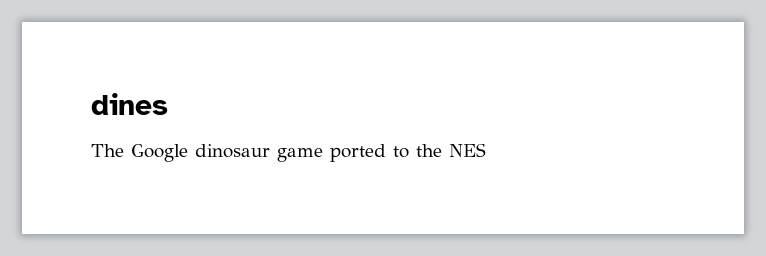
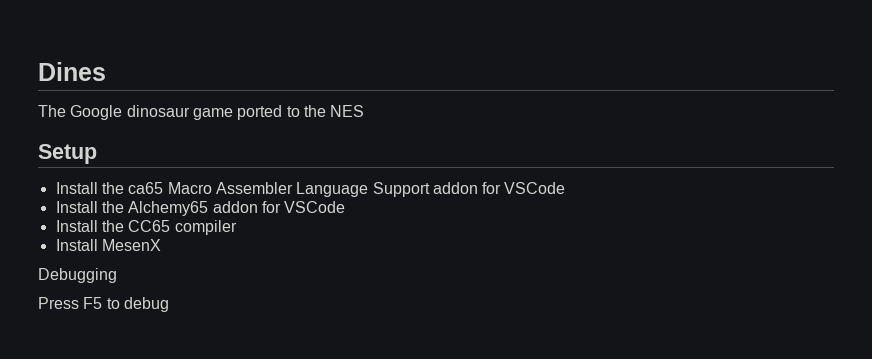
[91,93,168,115] dines -> [38,62,106,81] Dines
(486, 150) none -> [38,144,97,164] [55,182,566,197] [55,201,346,216] [55,220,237,235] [55,239,161,251] [38,268,117,283] [38,297,169,312] // Setup // Install the ca65 Macro Assembler Language Support addon for VSCode // Install the Alchemy65 addon for VSCode // Install the CC65 compiler // Install MesenX // Debugging // Press F5 to debug

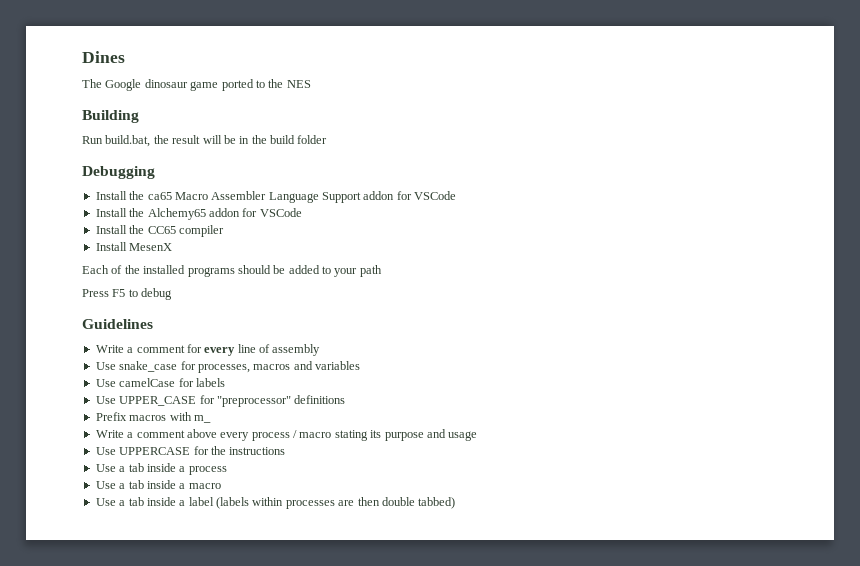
[38,144,97,164] Setup -> [82,110,139,123] [82,135,328,147] [82,166,155,179] Building // Run build.bat, the result will be in the build folder // Debugging
[38,268,117,283] [38,297,169,312] Debugging // Press F5 to debug -> [82,265,382,277] [82,288,173,300] [82,319,153,329] [95,344,321,356] [95,361,360,373] [95,378,225,387] [95,395,346,407] [95,412,211,423] [95,429,478,441] [95,446,286,455] [95,463,227,475] [95,480,221,489] [95,497,456,509] Each of the installed programs should be added to your path // Press F5 to debug // Guidelines // Write a comment for every line of assembly // Use snake_case for processes, macros and variables // Use camelCase for labels // Use UPPER_CASE for "preprocessor" definitions // Prefix macros with m_ // Write a comment above every process / macro stating its purpose and usage // Use UPPERCASE for the instructions // Use a tab inside a process // Use a tab inside a macro // Use a tab inside a label (labels within processes are then double tabbed)

